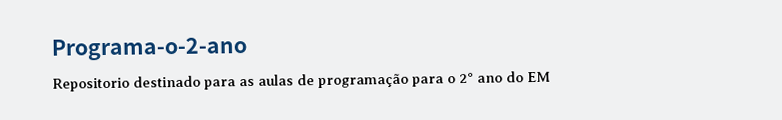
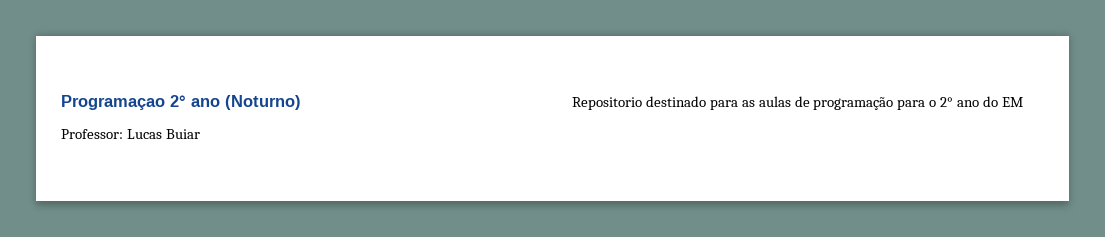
[51,37,247,61] Programa-o-2-ano -> [61,95,301,110] [61,129,200,139] Programaçao 2° ano (Noturno) // Professor: Lucas Buiar

